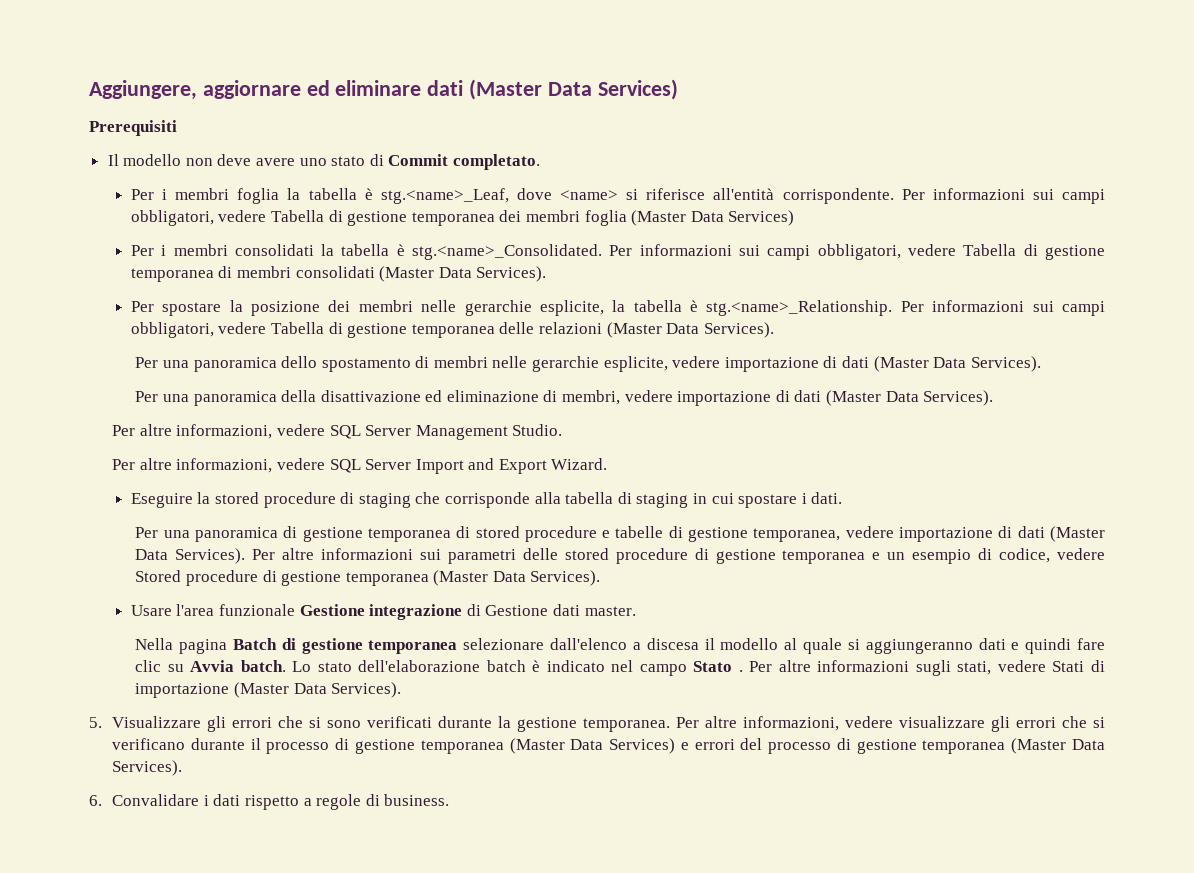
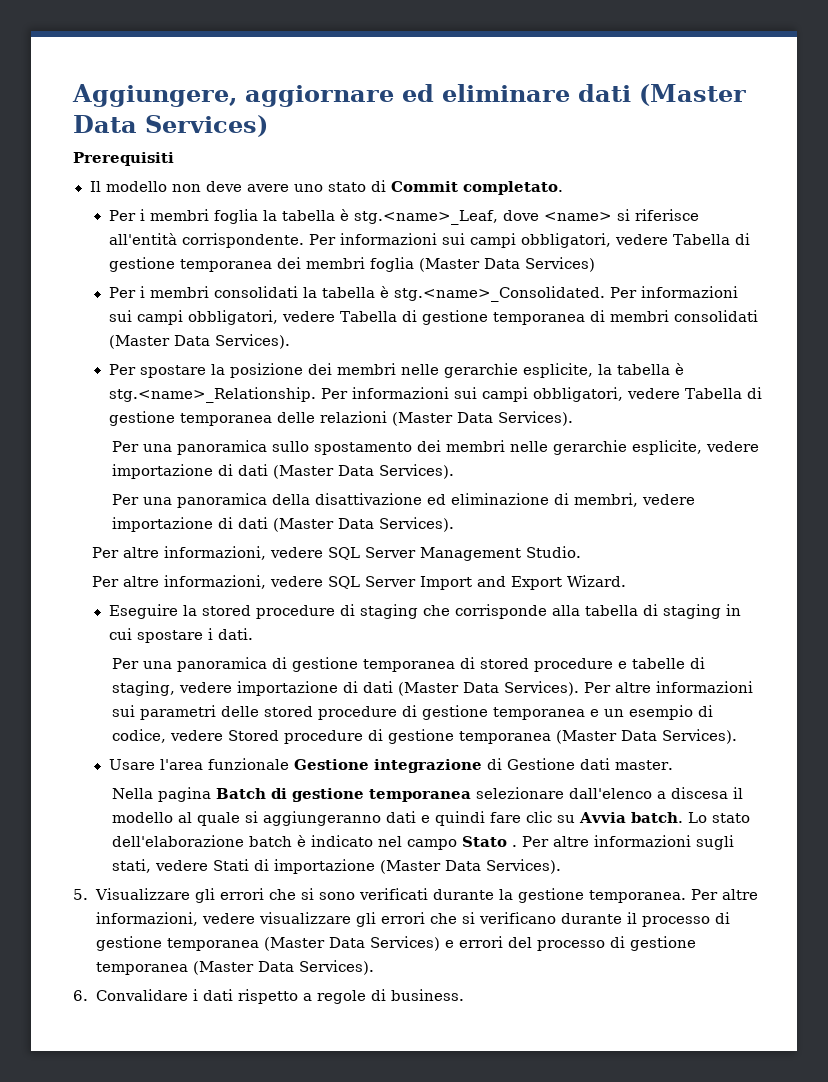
[281,356,430,372] dello spostamento di -> [271,440,441,455] sullo spostamento dei
[688,527,841,542] gestione temporanea, -> [111,681,175,696] staging,

